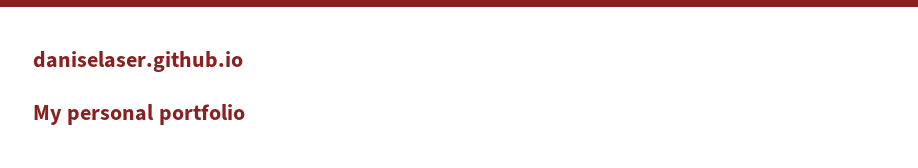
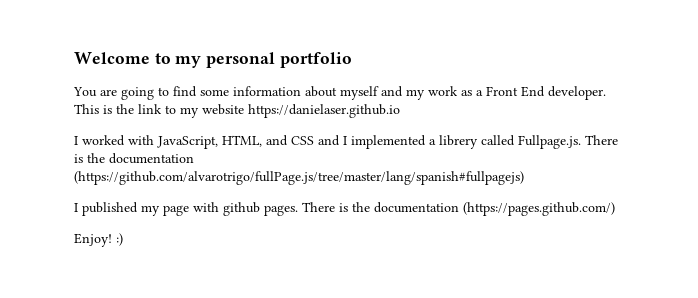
[33,51,243,72] [33,105,62,125] daniselaser.github.io // My -> [74,52,202,68] Welcome to my
(245, 114) none -> [73,86,606,100] [74,104,400,118] [74,135,618,149] [74,153,194,164] [74,171,524,185] [74,202,615,216] [74,233,123,247] // You are going to find some information about myself and my work as a Front End developer. This is the link to my website https://danielaser.github.io // I worked with JavaScript, HTML, and CSS and I implemented a librery called Fullpage.js. There is the documentation (https://github.com/alvarotrigo/fullPage.js/tree/master/lang/spanish#fullpagejs) // I published my page with github pages. There is the documentation (https://pages.github.com/) // Enjoy! :)

